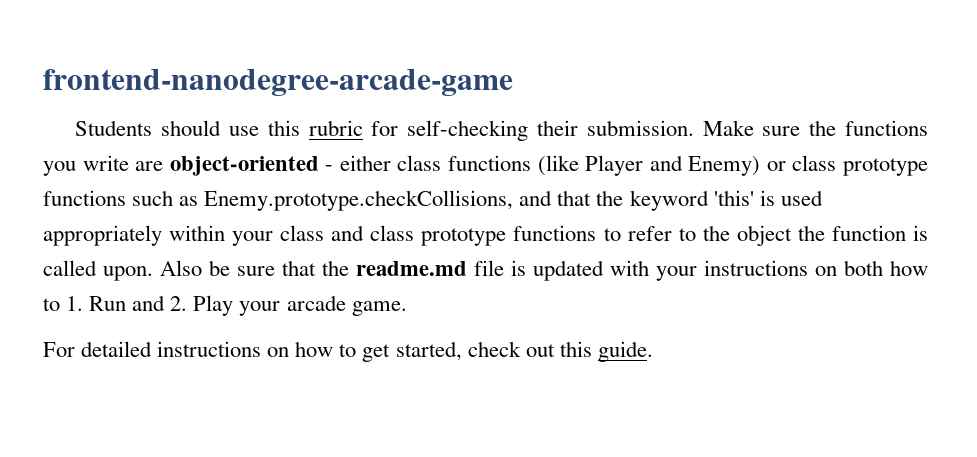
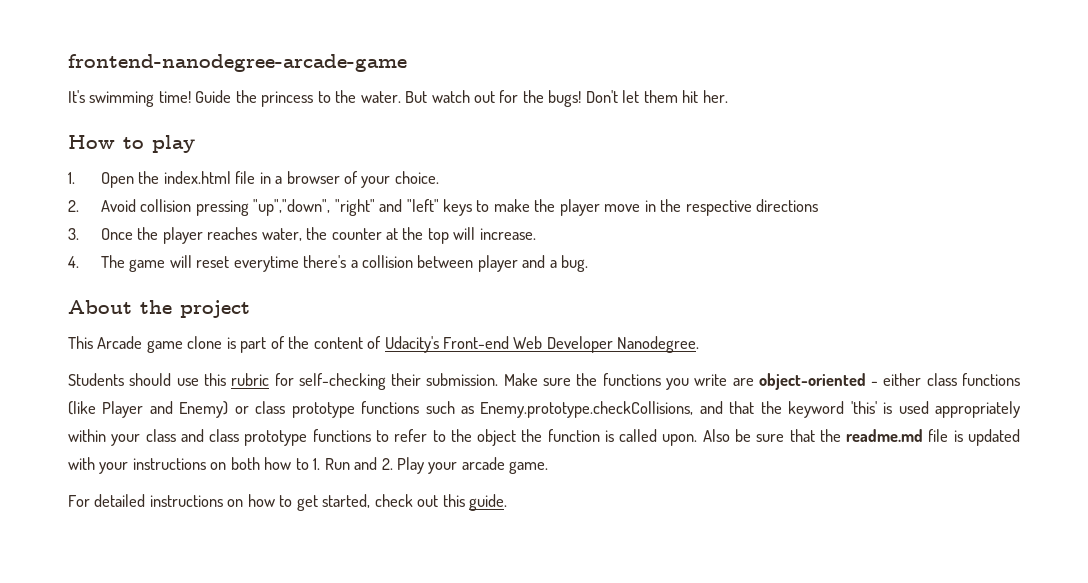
(513, 83) none -> [68,90,728,107] [68,135,195,153] [68,171,439,188] [68,199,819,216] [68,227,536,244] [68,255,589,272] [68,300,250,318] [68,336,700,353] // It's swimming time! Guide the princess to the water. But watch out for the bugs! Don't let them hit her. // How to play // 1. Open the index.html file in a browser of your choice. // 2. Avoid collision pressing "up","down", "right" and "left" keys to make the player move in the respective directions // 3. Once the player reaches water, the counter at the top will increase. // 4. The game will reset everytime there's a collision between player and a bug. // About the project // This Arcade game clone is part of the content of Udacity's Front-end Web Developer Nanodegree.

